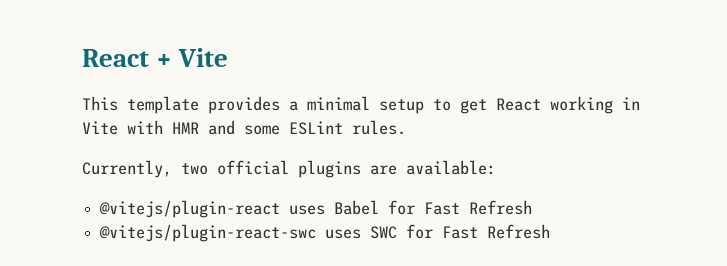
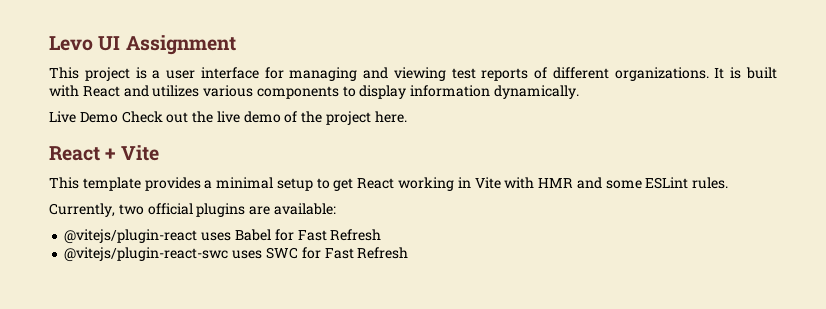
(82, 58) none -> [49,35,236,55] [49,67,777,81] [49,85,580,99] [49,111,407,125] Levo UI Assignment // This project is a user interface for managing and viewing test reports of different organizations. It is built with React and utilizes various components to display information dynamically. // Live Demo Check out the live demo of the project here. //

